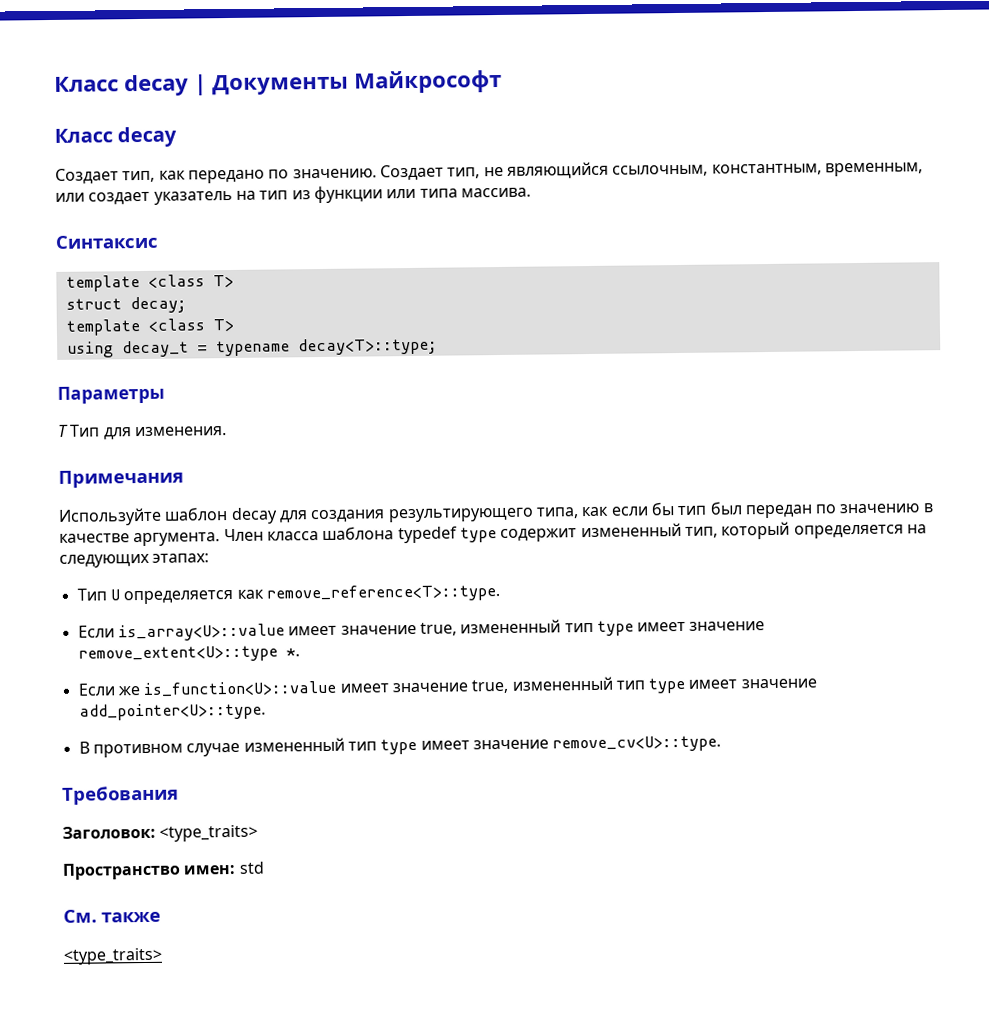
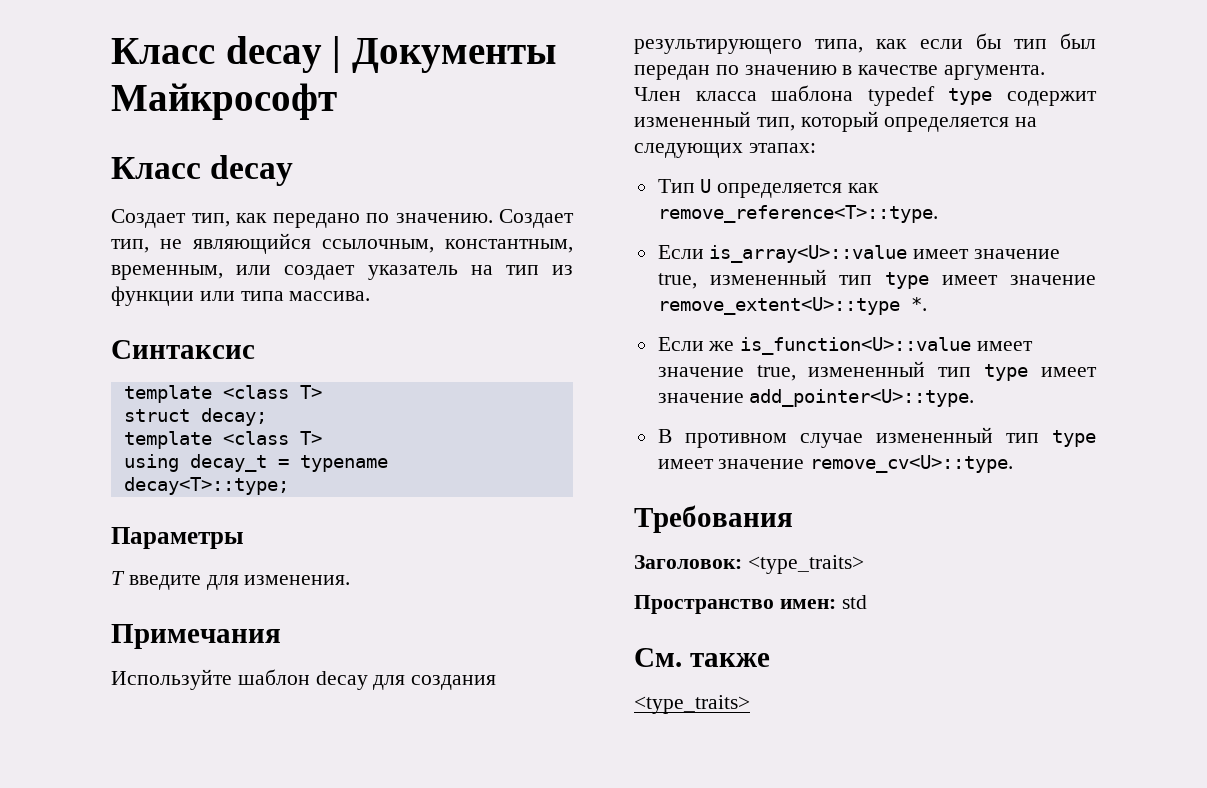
[69,424,101,437] Тип -> [128,575,201,590] введите

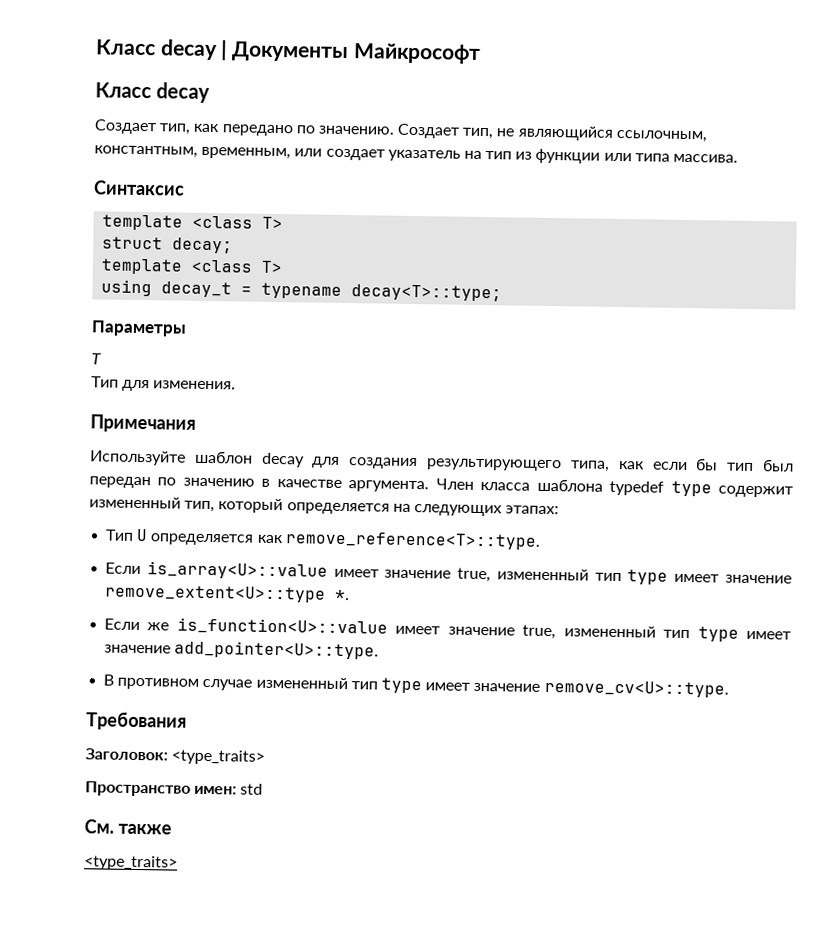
[128,575,201,590] введите -> [91,376,119,388] // Тип

